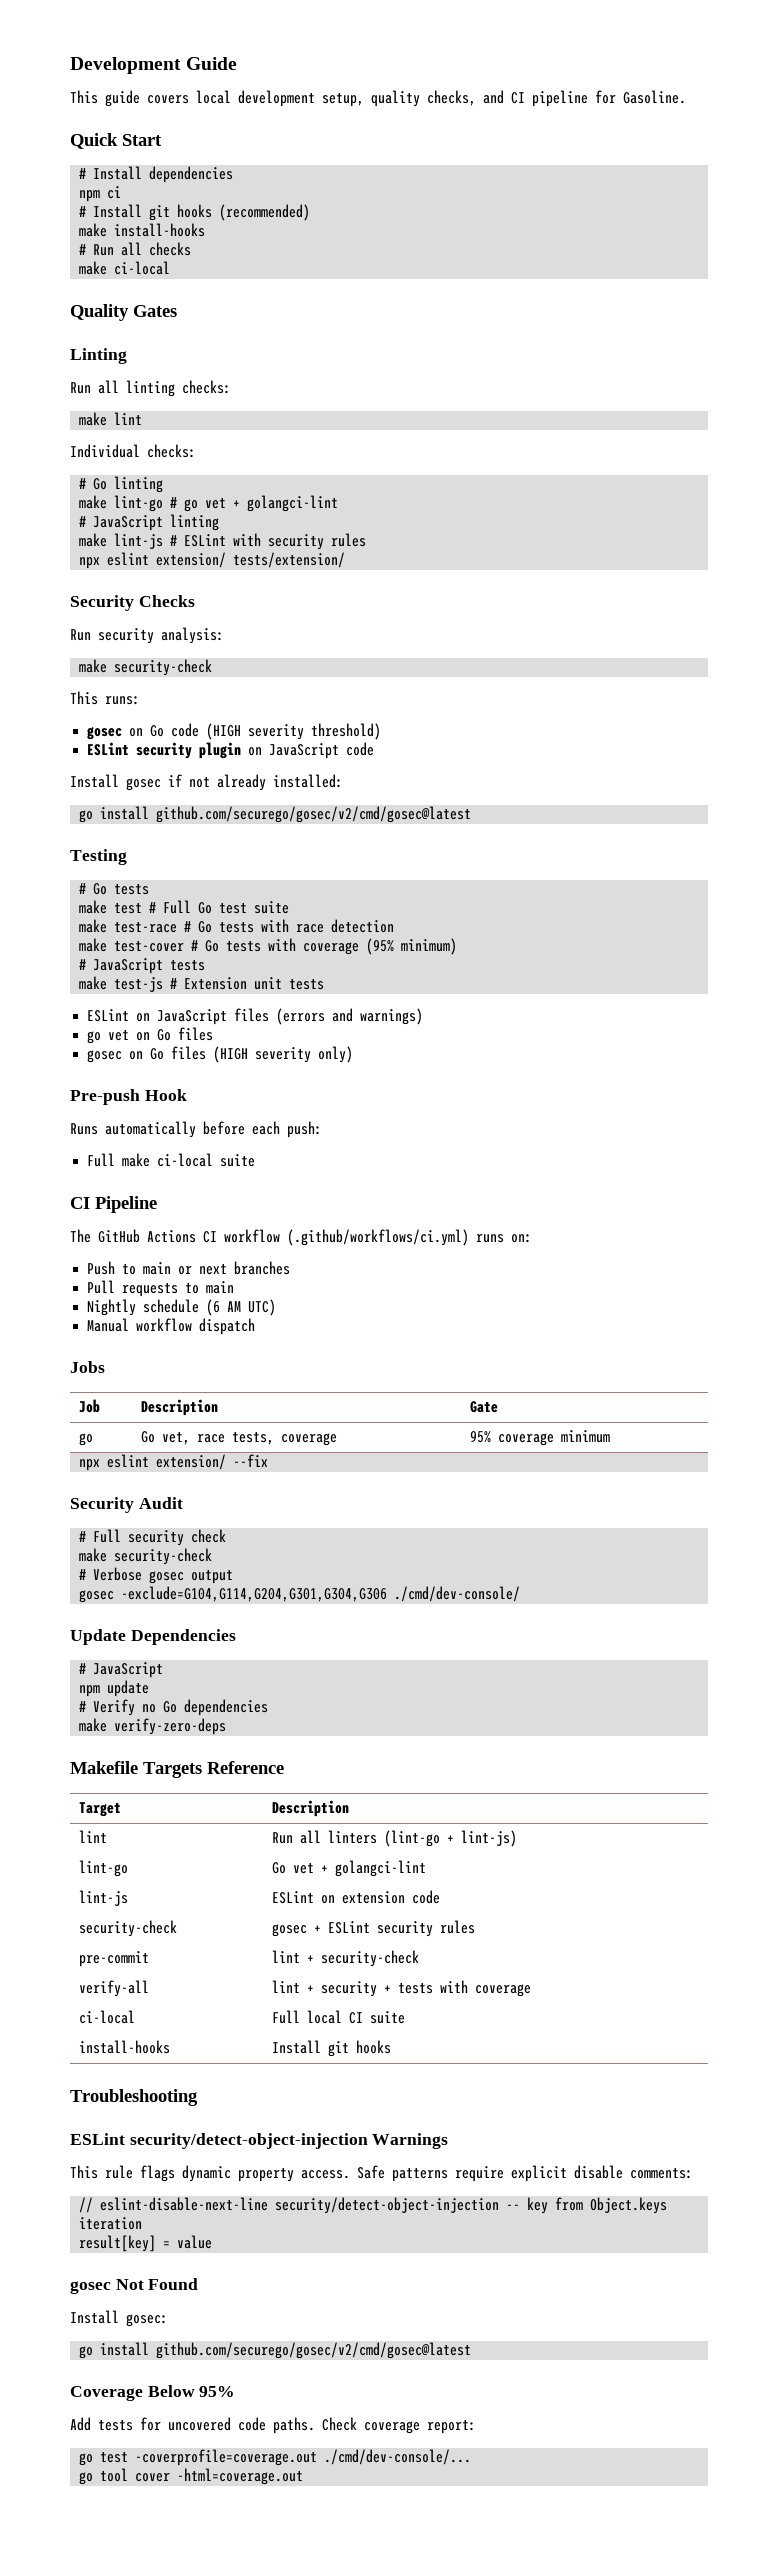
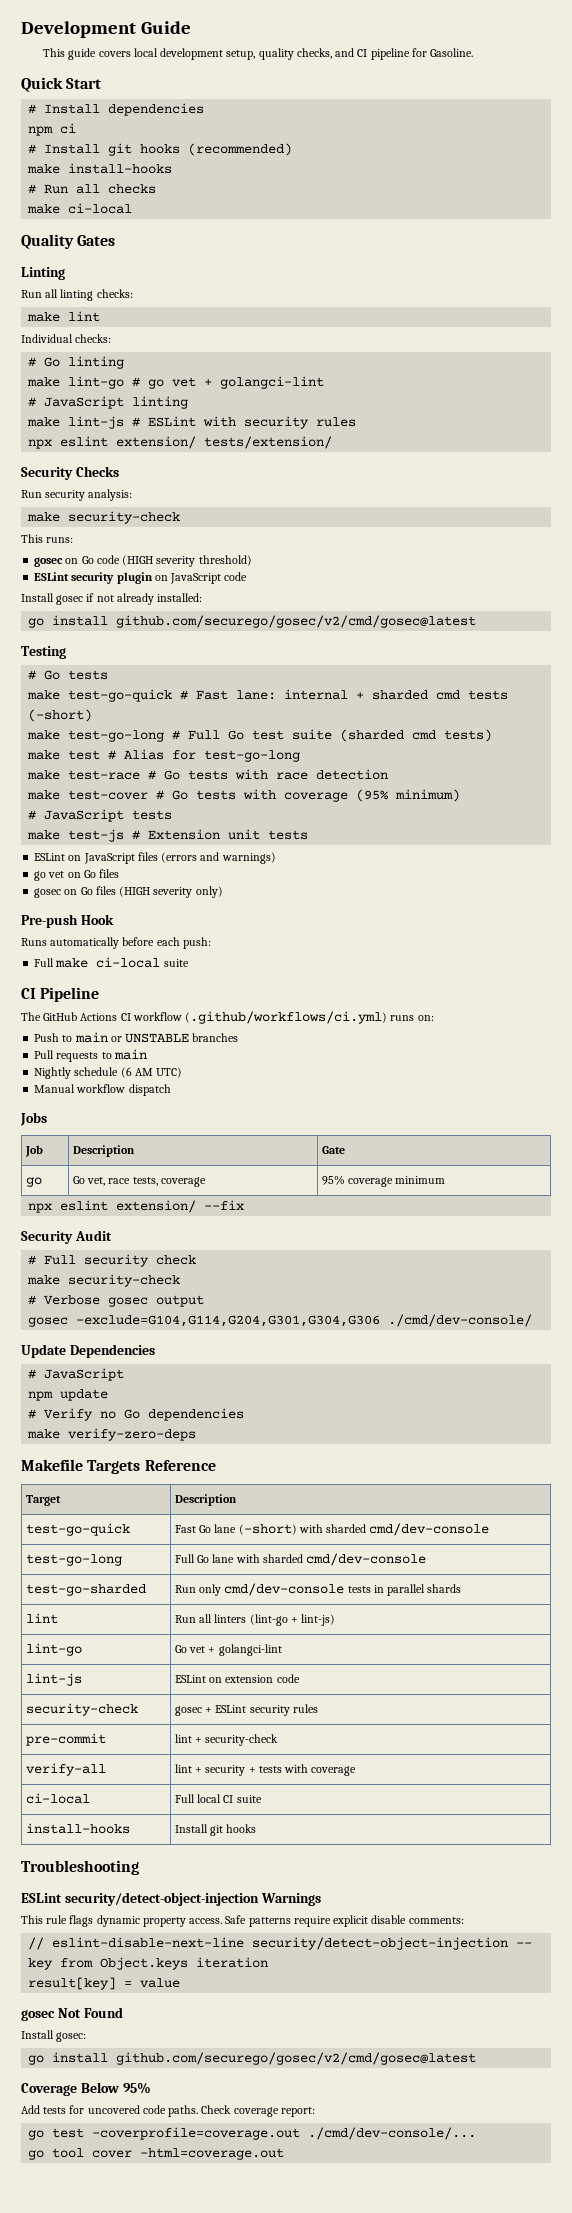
[114,903,143,914] test -> [68,689,509,702] [28,709,93,722] [27,730,165,742] test-go-quick # Fast lane: internal + sharded cmd tests (-short) // make test-go-long
(290, 907) none -> [340,729,493,742] [27,749,301,762] (sharded cmd tests) // make test # Alias for test-go-long
[199,1264,228,1275] next -> [125,1033,190,1043] UNSTABLE
(349, 1808) none -> [25,1523,130,1536] [174,1523,490,1536] [25,1554,122,1566] [174,1553,427,1566] [25,1584,146,1596] [174,1583,462,1596] // test-go-quick | Fast Go lane (-short) with sharded cmd/dev-console // test-go-long | Full Go lane with sharded cmd/dev-console // test-go-sharded | Run only cmd/dev-console tests in parallel shards

